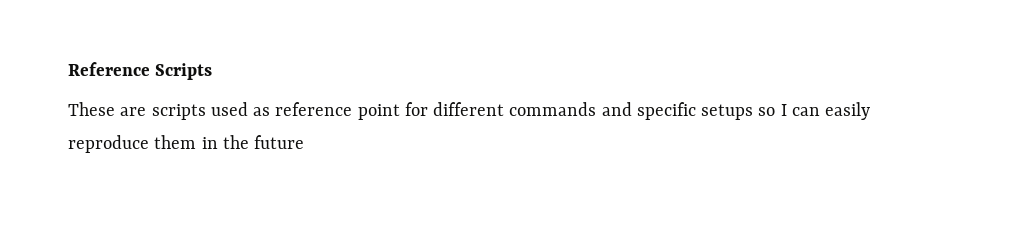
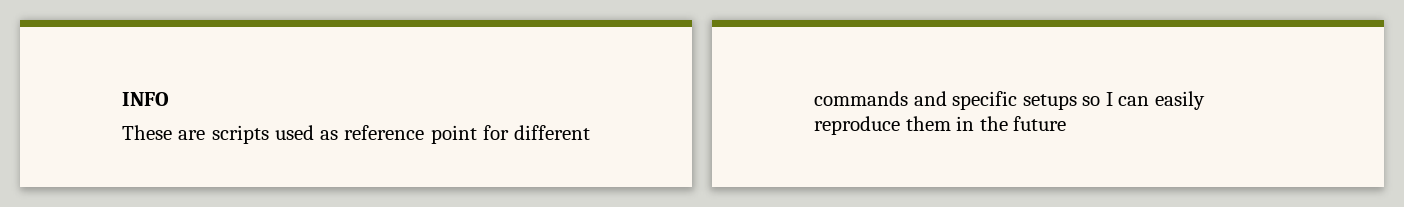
[68,62,213,80] Reference Scripts -> [122,92,169,106] INFO

